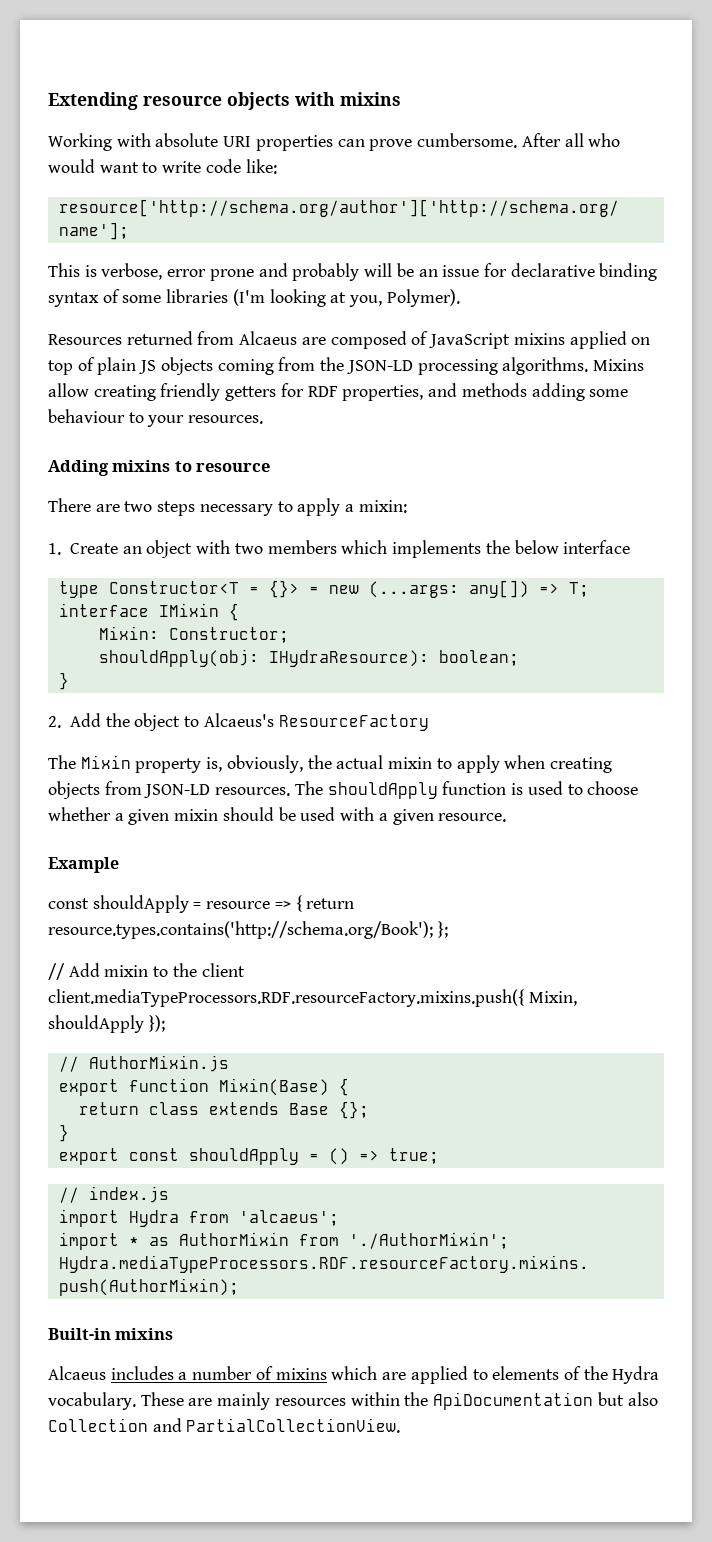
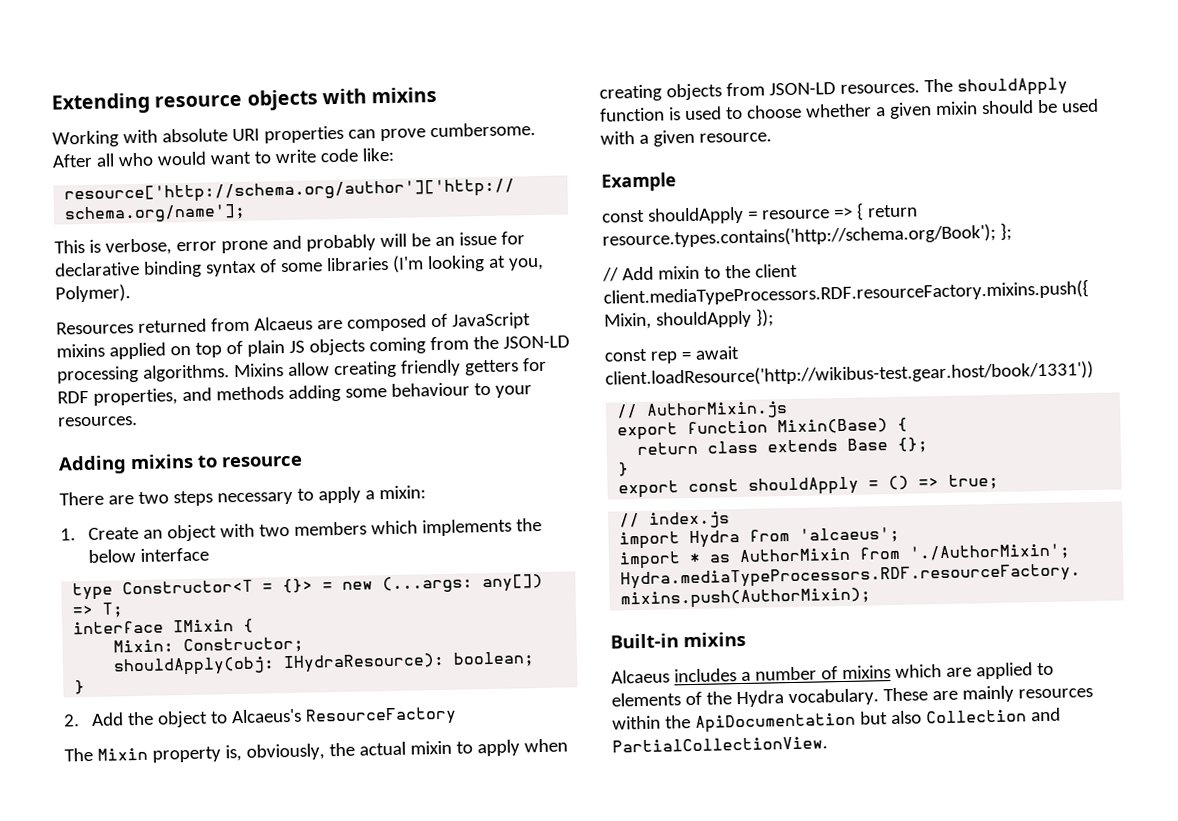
(165, 1023) none -> [604,346,740,364] [605,360,1094,388] // const rep = await client.loadResource('http://wikibus-test.gear.host/book/1331'))

